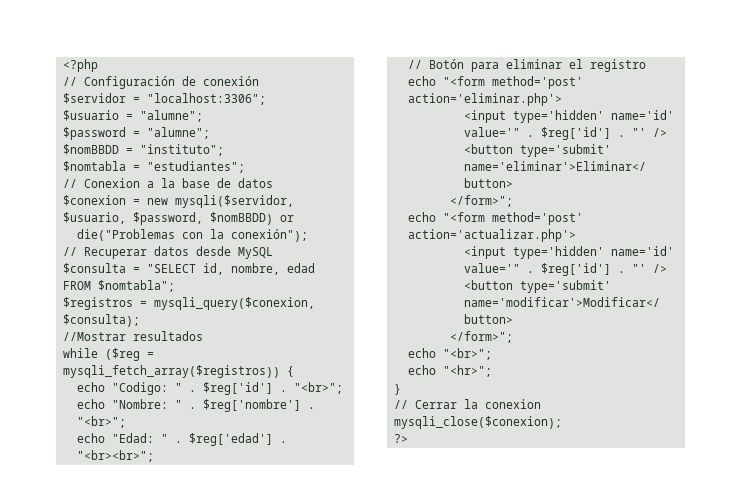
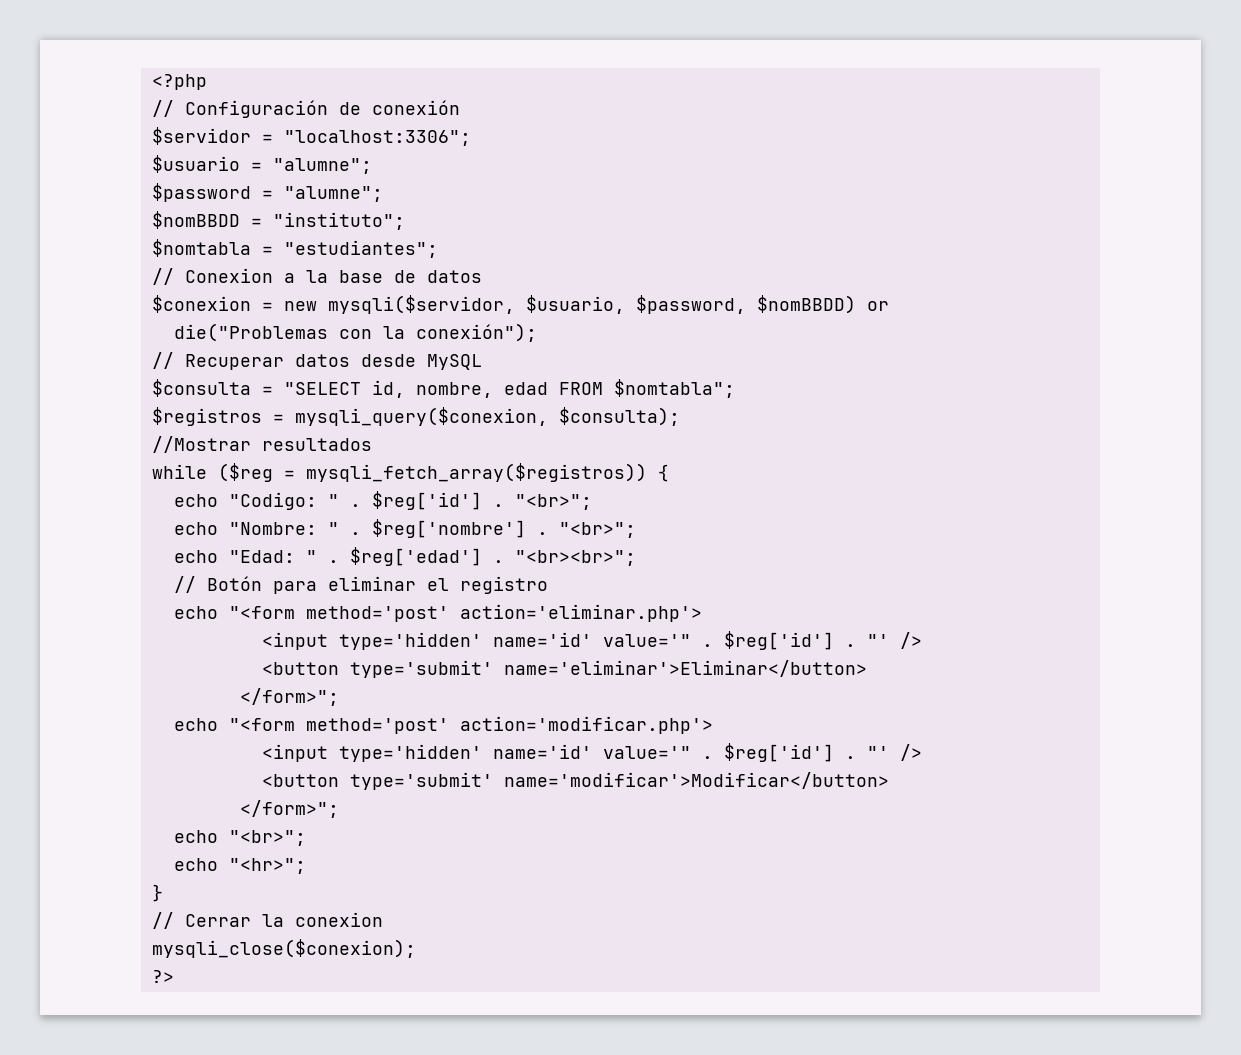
[408,229,577,242] action='actualizar.php'> -> [460,716,714,734] action='modificar.php'>

